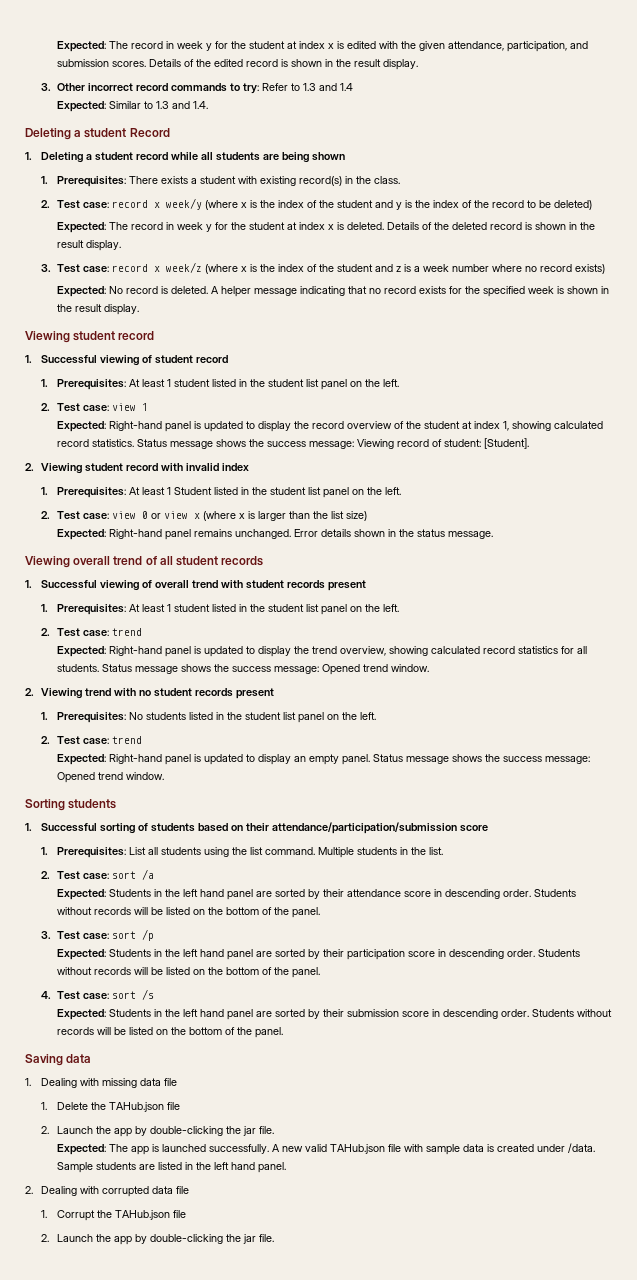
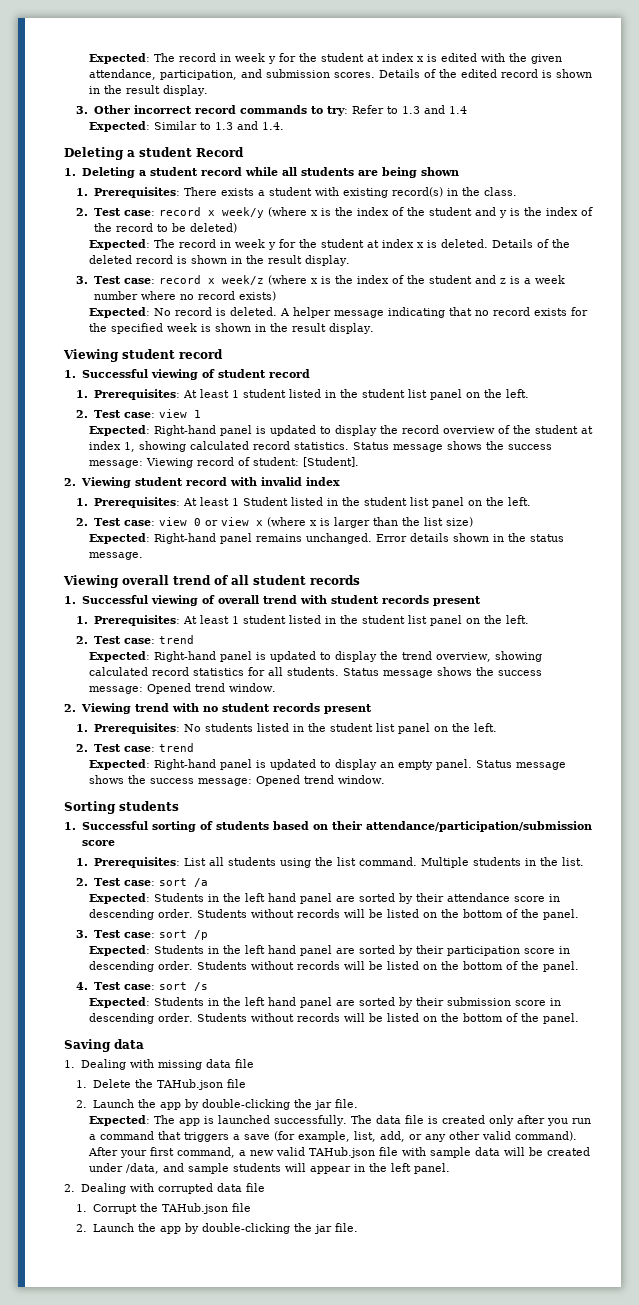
[272,1144,281,1152] A -> [350,1115,591,1126] [88,1131,577,1142] [87,1147,246,1158] The data file is created only after you run a command that triggers a save (for example, list, add, or any other valid command). After your first command, a
[487,1143,596,1153] [57,1162,256,1173] is created under /data. Sample students are listed in the left hand -> [503,1147,590,1156] [88,1163,411,1174] will be created under /data, and sample students will appear in the left

